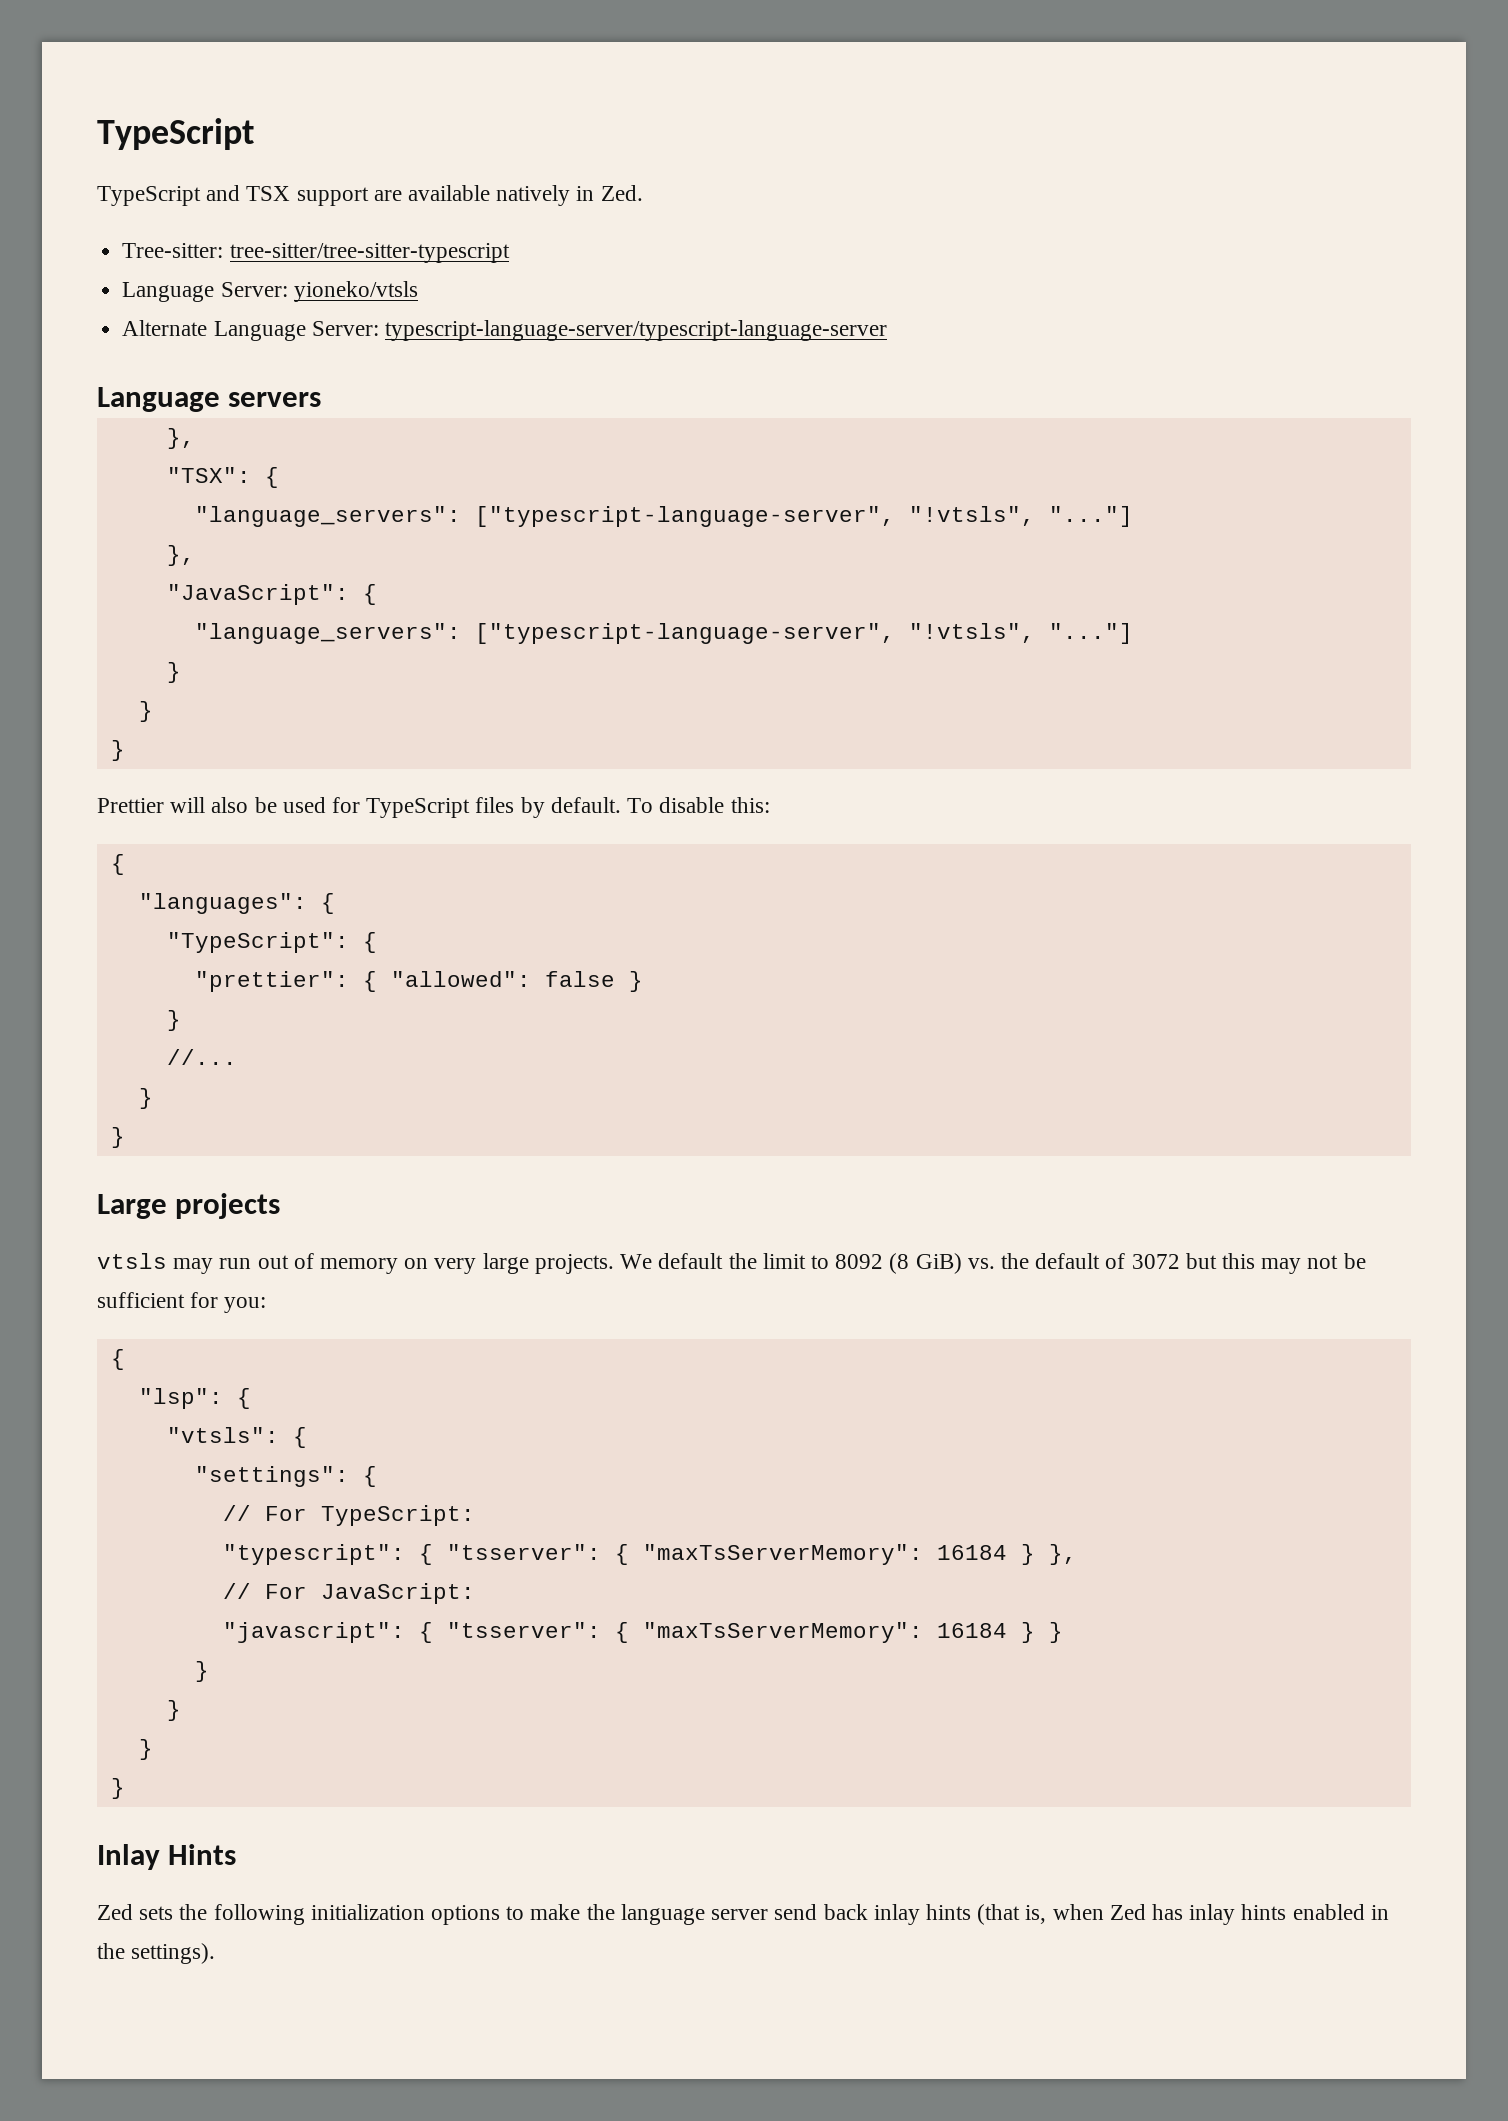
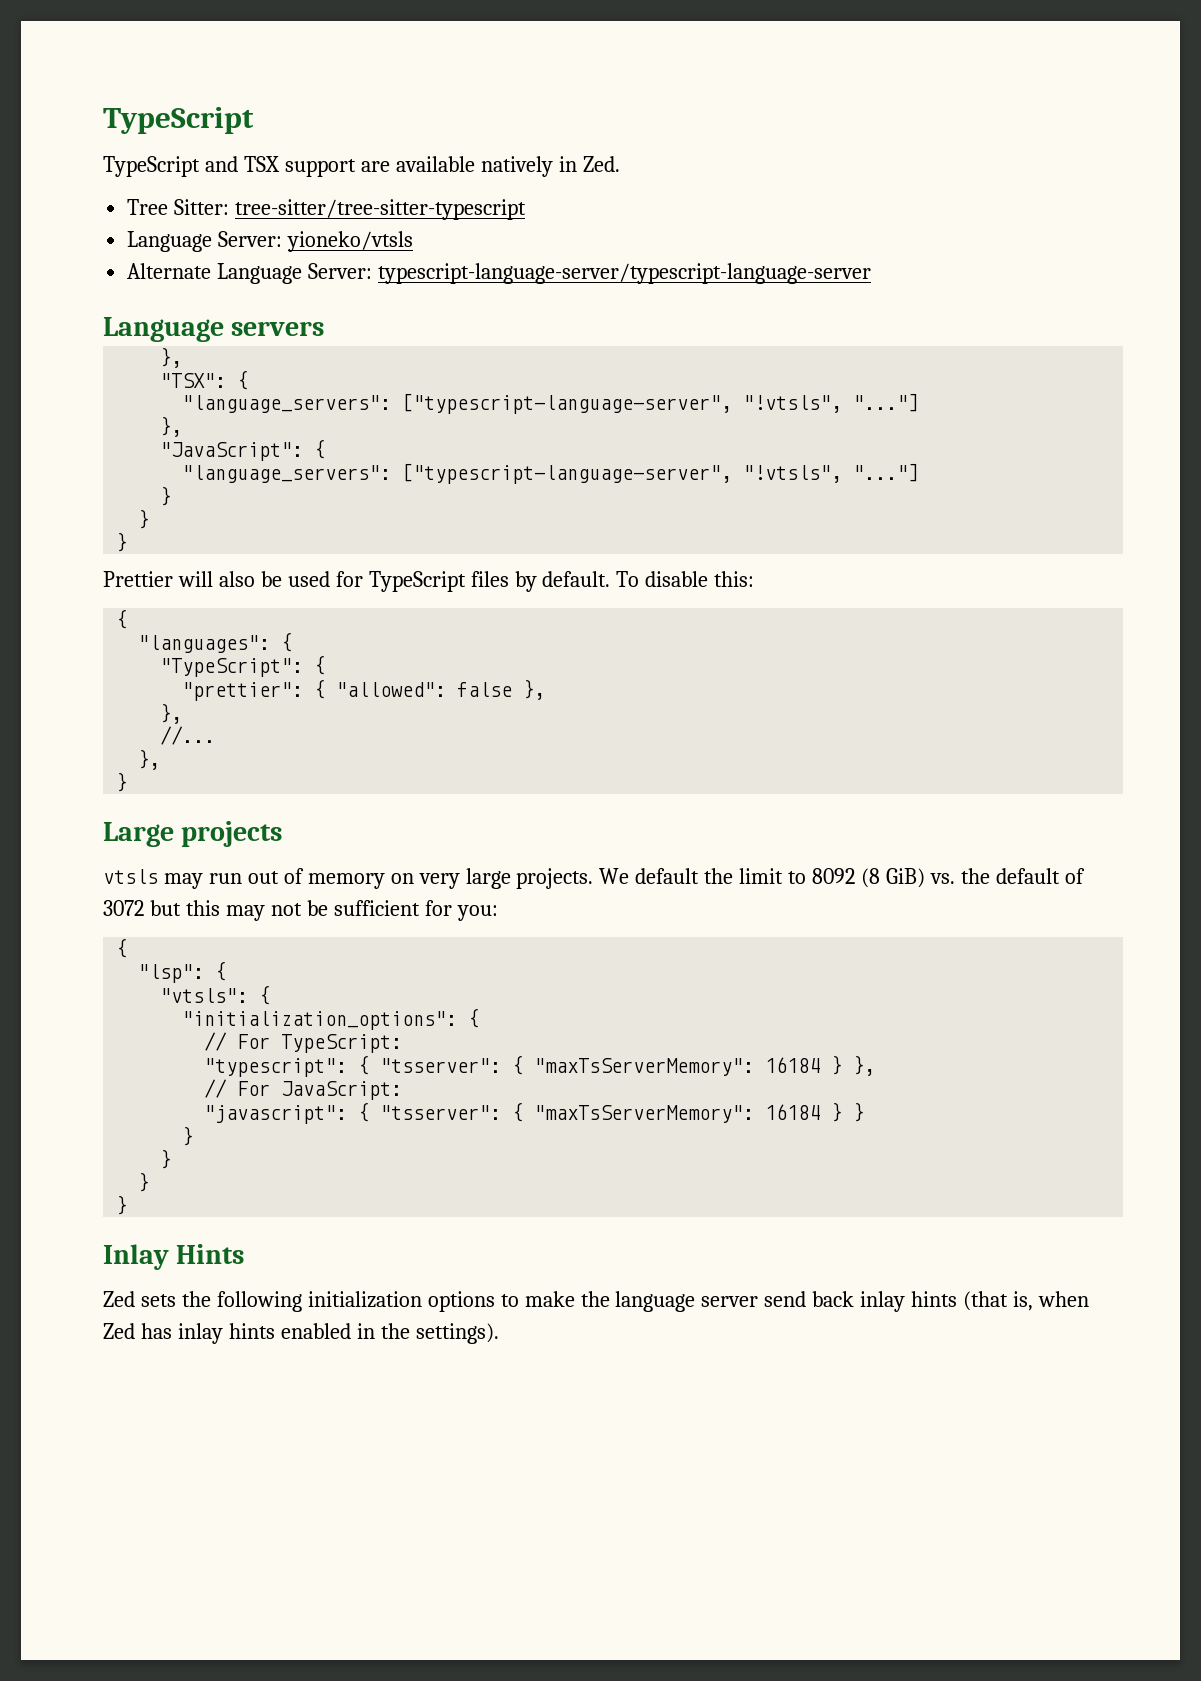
[122,243,224,258] Tree-sitter: -> [127,199,230,215] Tree Sitter:
[628,971,643,992] [166,1010,181,1031] } // } -> [523,679,546,700] [160,703,183,724] }, // },
[138,1088,153,1109] } -> [138,749,161,770] },
[194,1466,349,1487] "settings": -> [182,1011,458,1030] "initialization_options":

